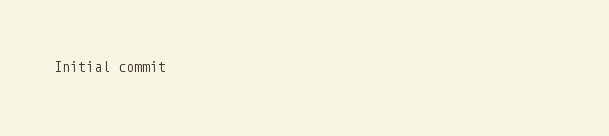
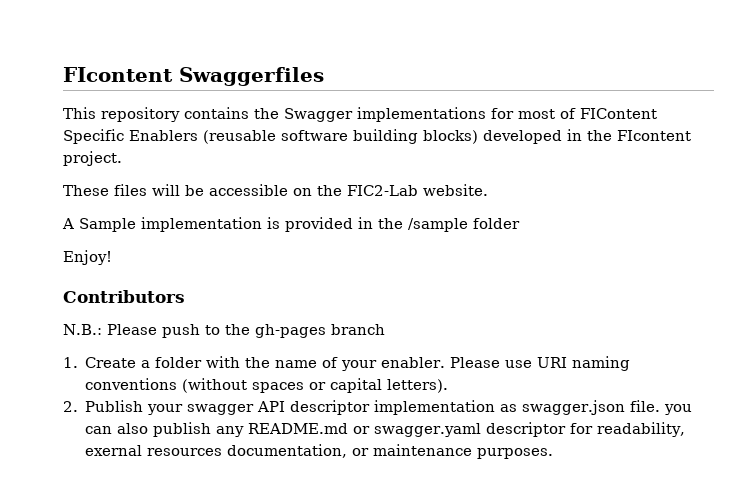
[54,61,166,72] Initial commit -> [63,67,324,86] [63,107,657,122] [63,129,691,144] [63,151,122,166] [63,184,488,196] [62,217,520,232] [63,250,112,265] [63,290,185,303] [63,324,385,338] [63,356,631,371] [85,378,449,393] [63,400,693,415] [85,422,686,437] [85,444,554,459] FIcontent Swaggerfiles // This repository contains the Swagger implementations for most of FIContent Specific Enablers (reusable software building blocks) developed in the FIcontent project. // These files will be accessible on the FIC2-Lab website. // A Sample implementation is provided in the /sample folder // Enjoy! // Contributors // N.B.: Please push to the gh-pages branch // 1. Create a folder with the name of your enabler. Please use URI naming conventions (without spaces or capital letters). // 2. Publish your swagger API descriptor implementation as swagger.json file. you can also publish any README.md or swagger.yaml descriptor for readability, exernal resources documentation, or maintenance purposes.

